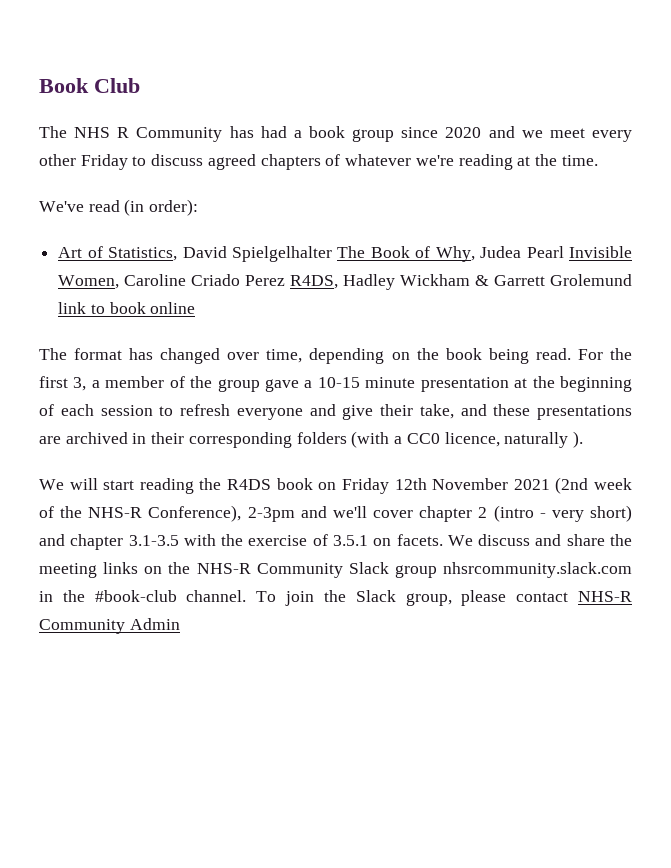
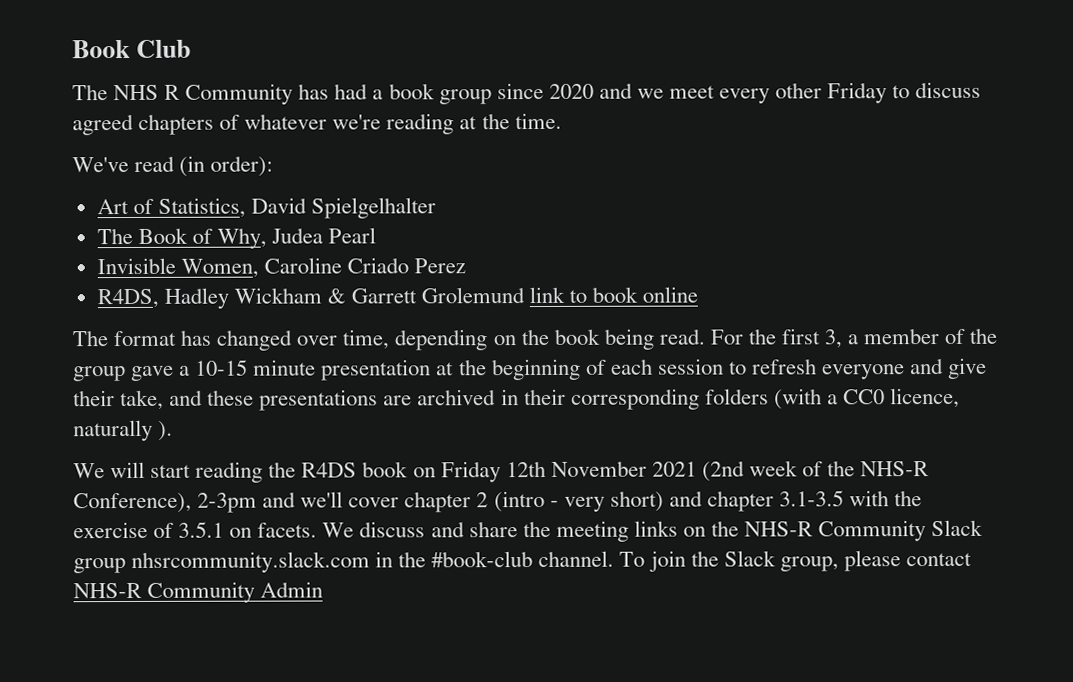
(332, 254) none -> (437, 208) //
(564, 252) none -> (377, 235) //
(286, 280) none -> (467, 266) //

